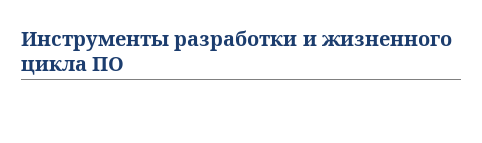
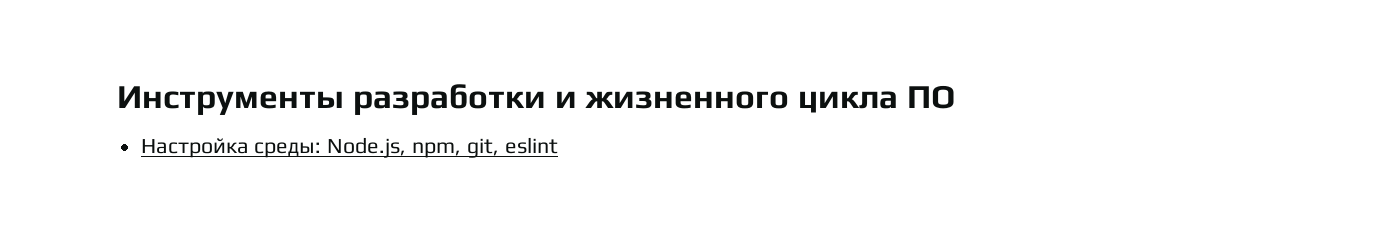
(125, 64) none -> [140,137,558,158] // Настройка среды: Node.js, npm, git, eslint

